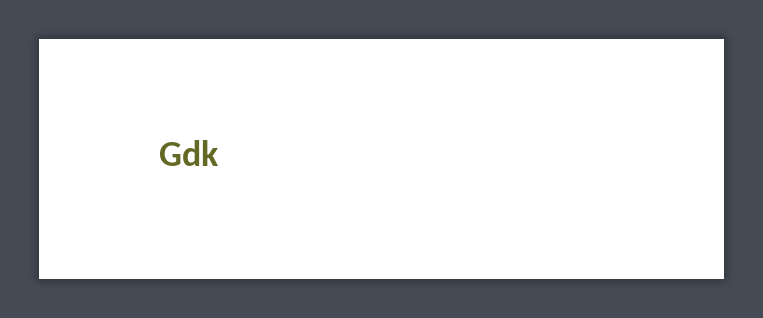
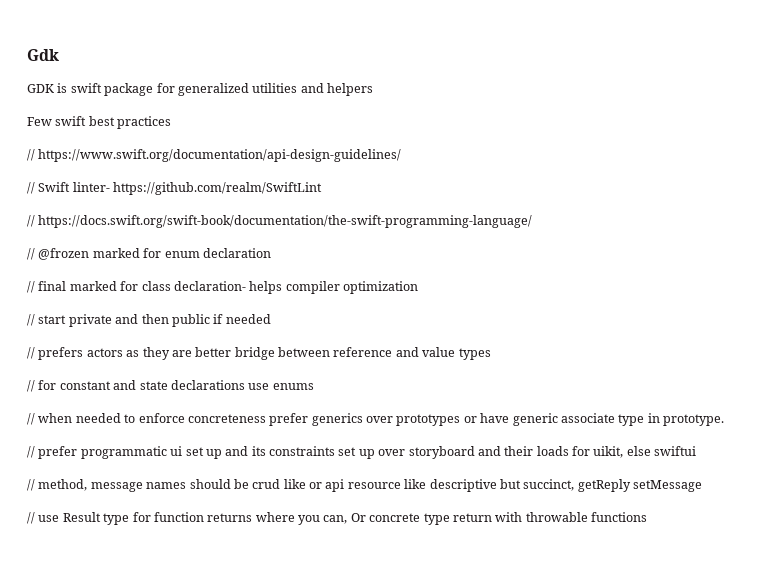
(219, 153) none -> [27,83,373,96] [27,116,172,129] [27,149,402,162] [27,182,323,195] [27,215,533,228] [27,248,271,260] [27,281,418,294] [27,314,271,327] [27,347,491,360] [27,380,314,392] [27,413,724,426] [27,446,697,459] [27,479,702,492] [27,512,647,525] // GDK is swift package for generalized utilities and helpers // Few swift best practices // // https://www.swift.org/documentation/api-design-guidelines/ // // Swift linter- https://github.com/realm/SwiftLint // // https://docs.swift.org/swift-book/documentation/the-swift-programming-language/ // // @frozen marked for enum declaration // // final marked for class declaration- helps compiler optimization // // start private and then public if needed // // prefers actors as they are better bridge between reference and value types // // for constant and state declarations use enums // // when needed to enforce concreteness prefer generics over prototypes or have generic associate type in prototype. // // prefer programmatic ui set up and its constraints set up over storyboard and their loads for uikit, else swiftui // // method, message names should be crud like or api resource like descriptive but succinct, getReply setMessage // // use Result type for function returns where you can, Or concrete type return with throwable functions

